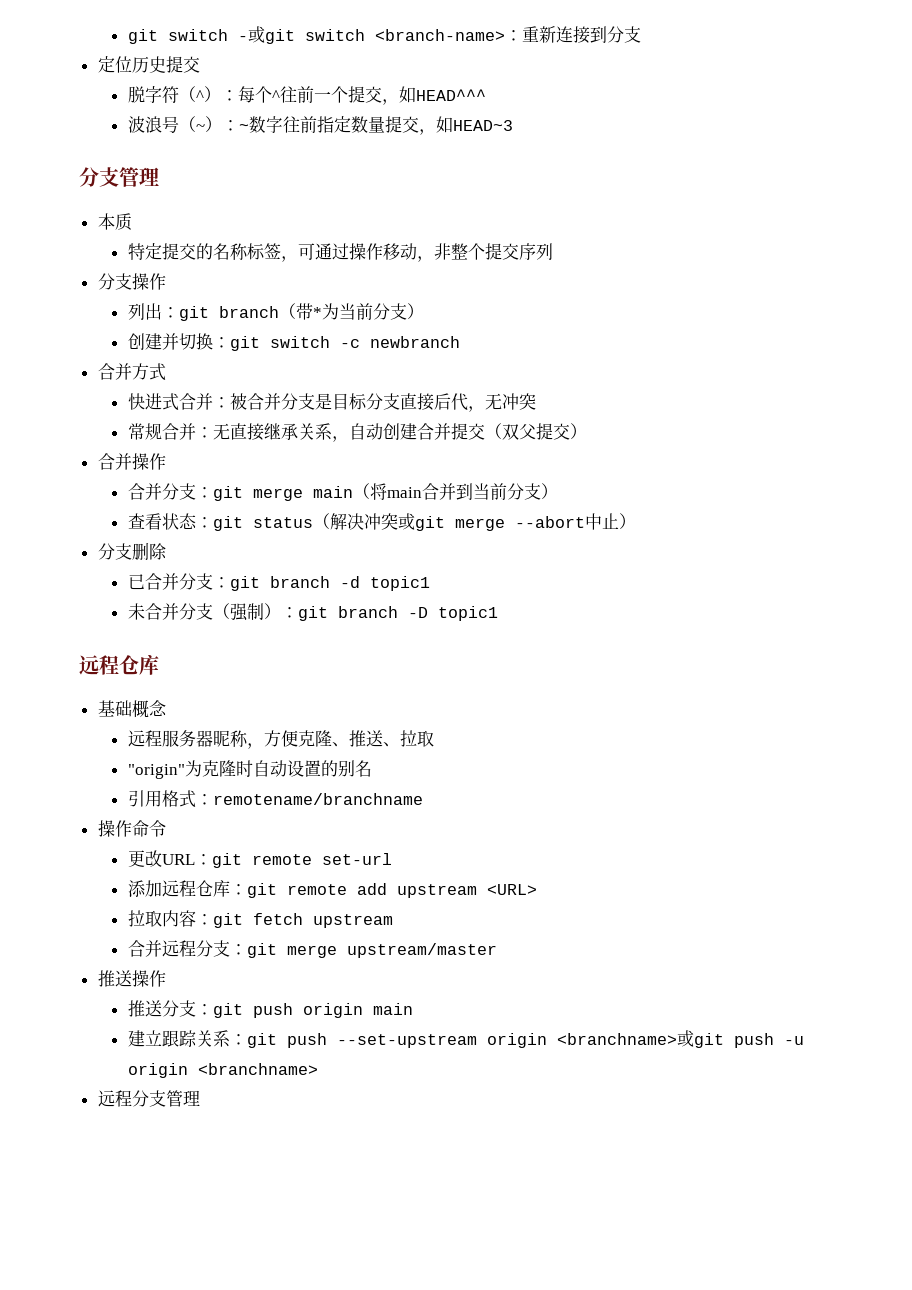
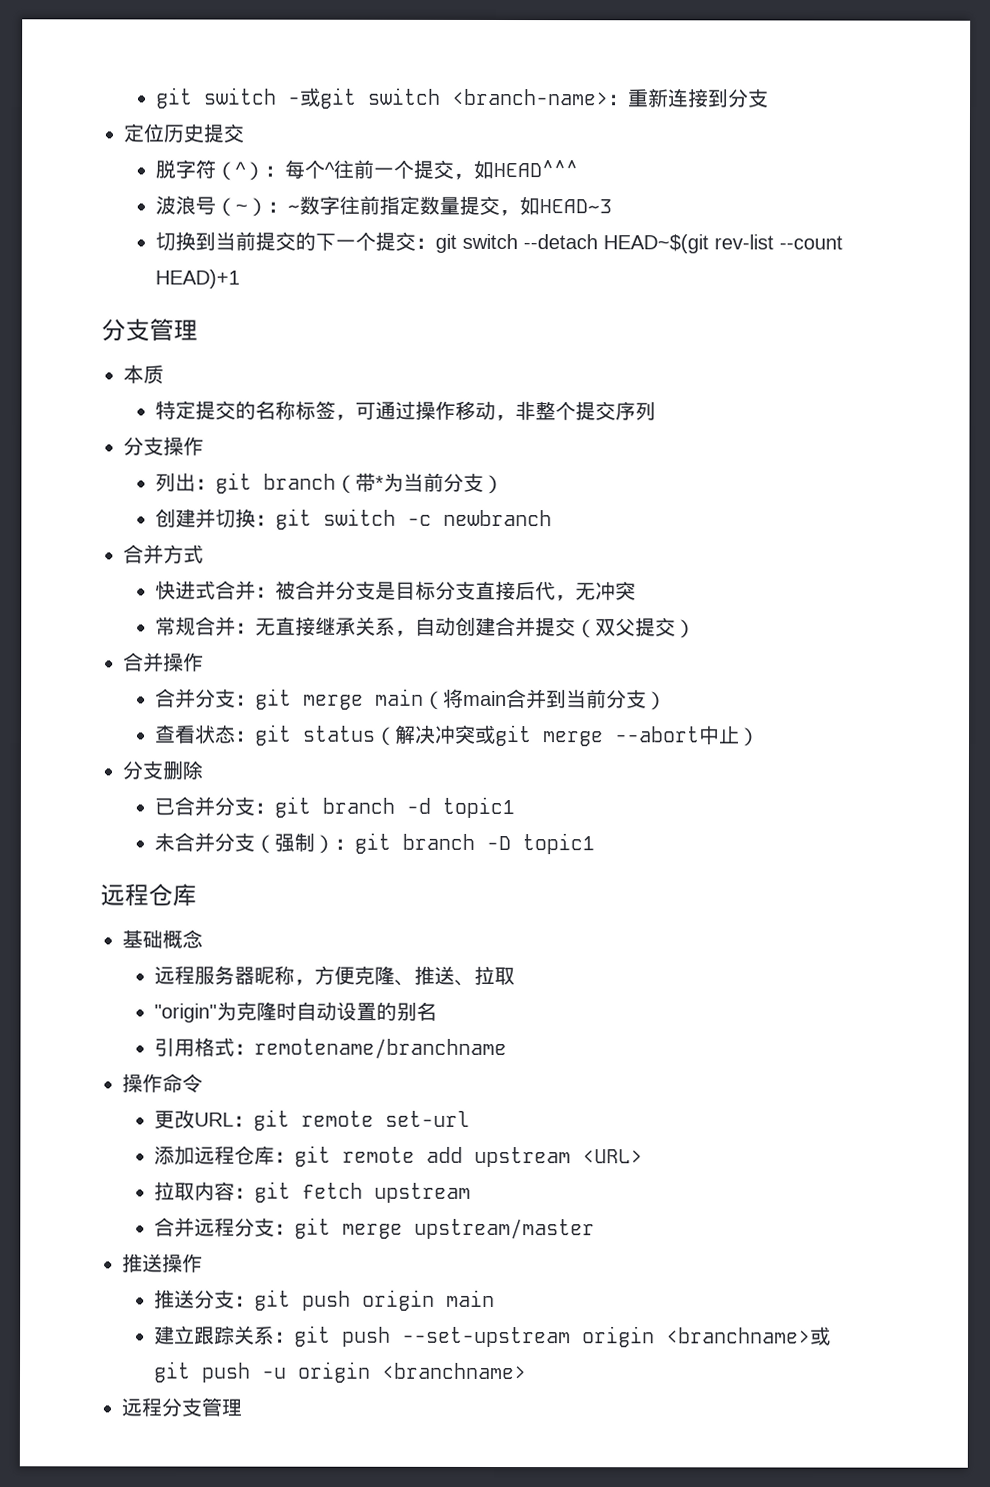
(513, 125) none -> [154,231,843,254] [154,269,240,289] // 切换到当前提交的下一个提交：git switch --detach HEAD~$(git rev-list --count HEAD)+1

